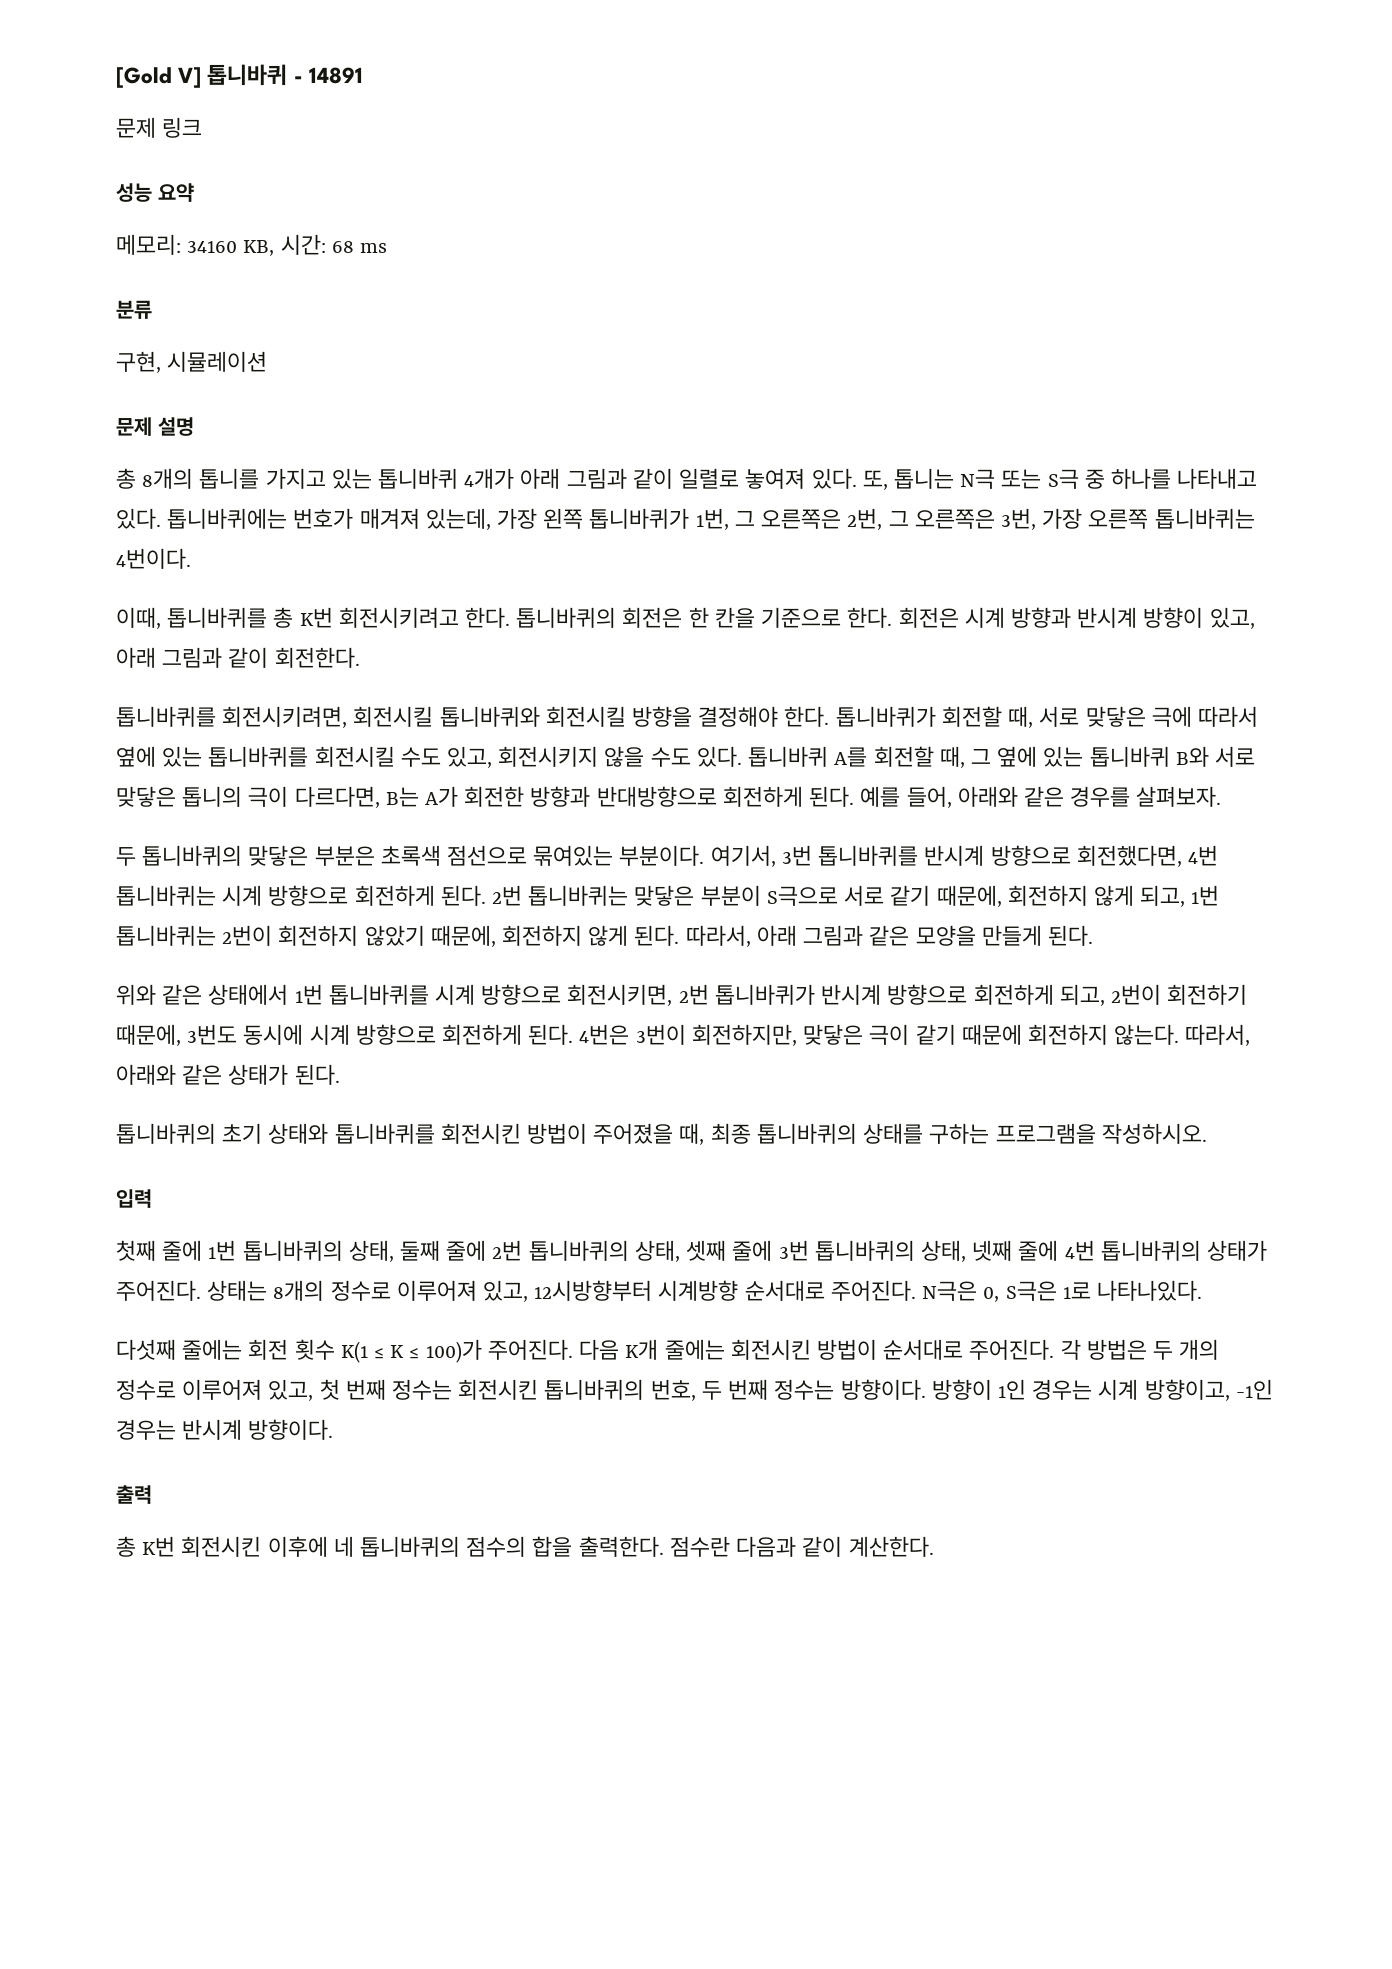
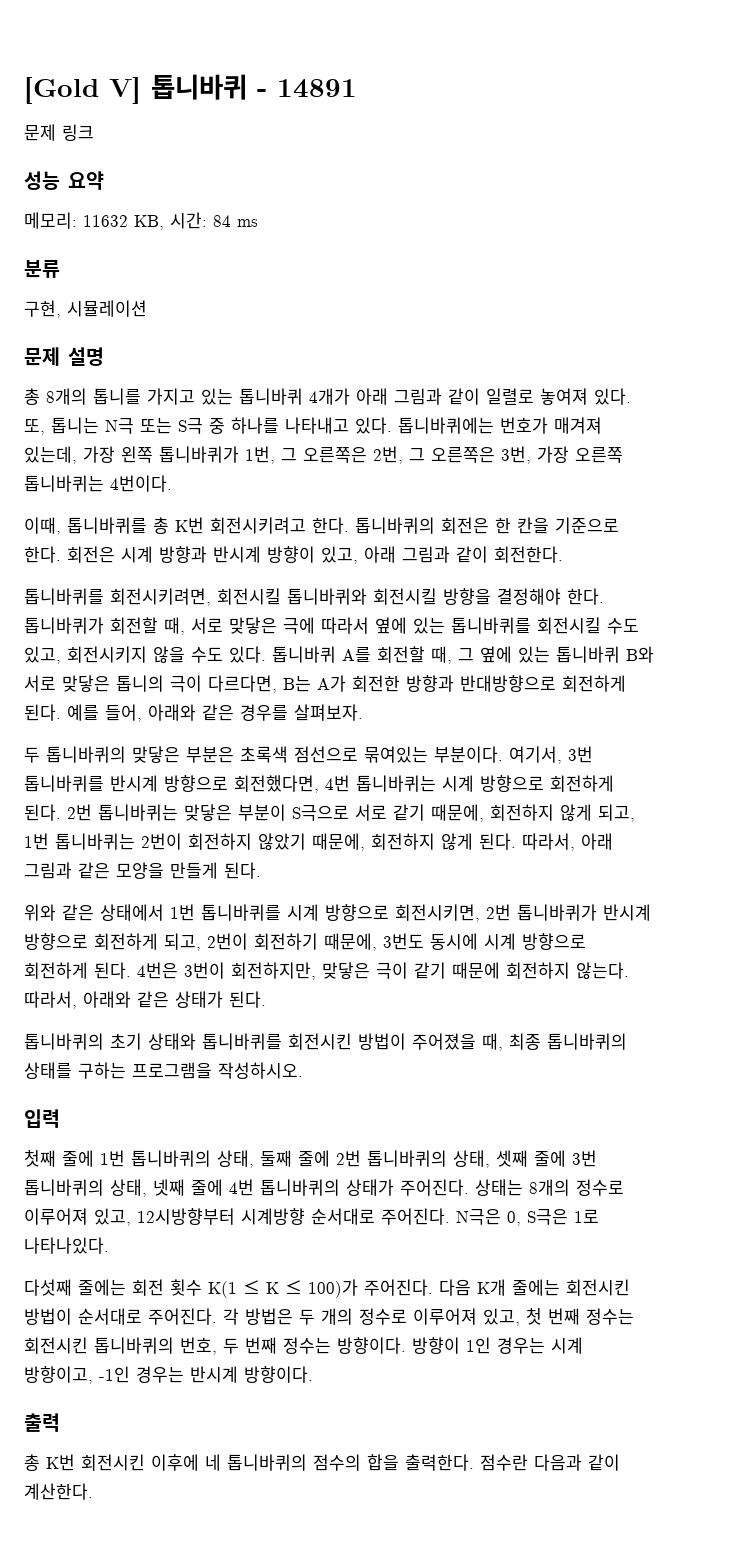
[187,241,238,253] 34160 -> [83,215,128,227] 11632
[331,241,354,253] 68 -> [213,215,231,227] 84

